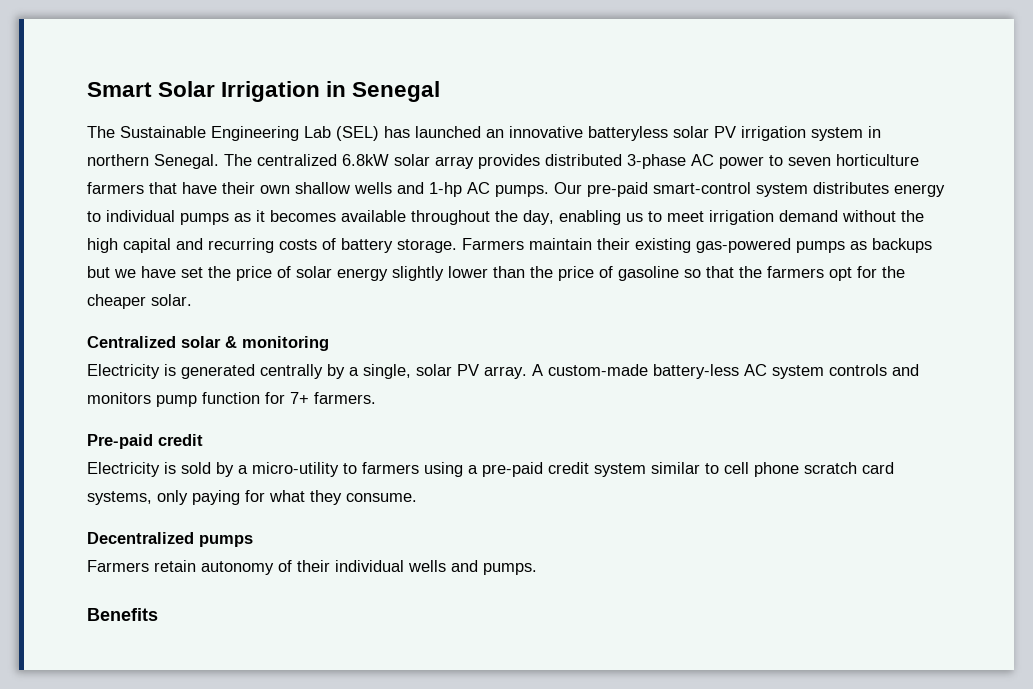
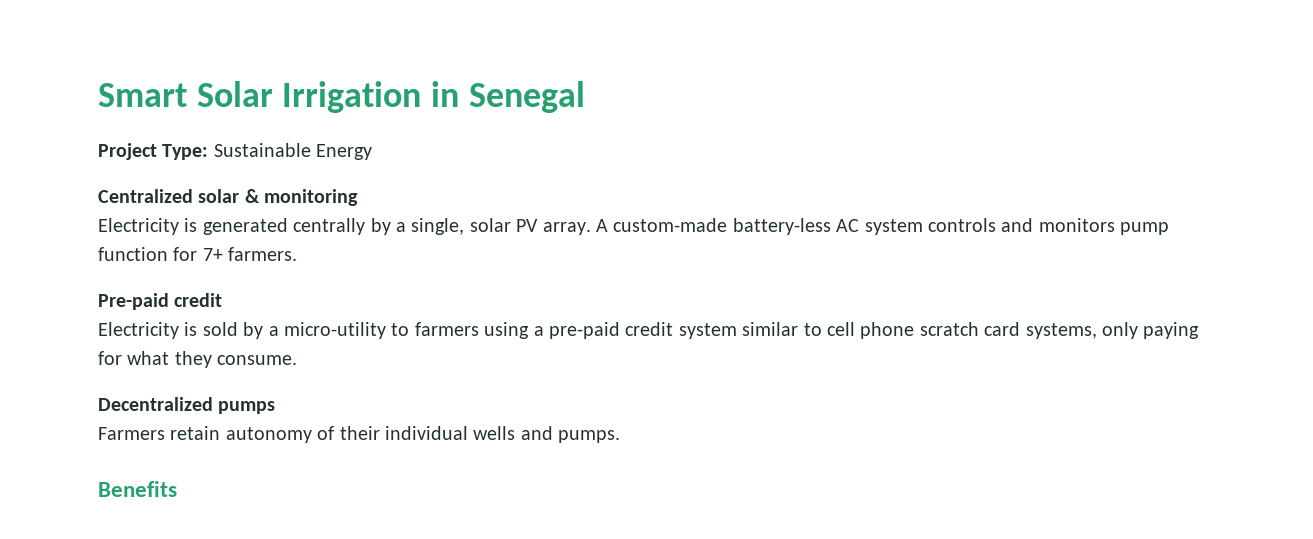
[87,126,881,141] [87,154,919,169] [87,182,945,197] [87,210,924,225] [87,238,932,253] [87,266,905,281] [87,294,192,309] The Sustainable Engineering Lab (SEL) has launched an innovative batteryless solar PV irrigation system in northern Senegal. The centralized 6.8kW solar array provides distributed 3-phase AC power to seven horticulture farmers that have their own shallow wells and 1-hp AC pumps. Our pre-paid smart-control system distributes energy to individual pumps as it becomes available throughout the day, enabling us to meet irrigation demand without the high capital and recurring costs of battery storage. Farmers maintain their existing gas-powered pumps as backups but we have set the price of solar energy slightly lower than the price of gasoline so that the farmers opt for the cheaper solar. -> [98,143,373,160] Project Type: Sustainable Energy

